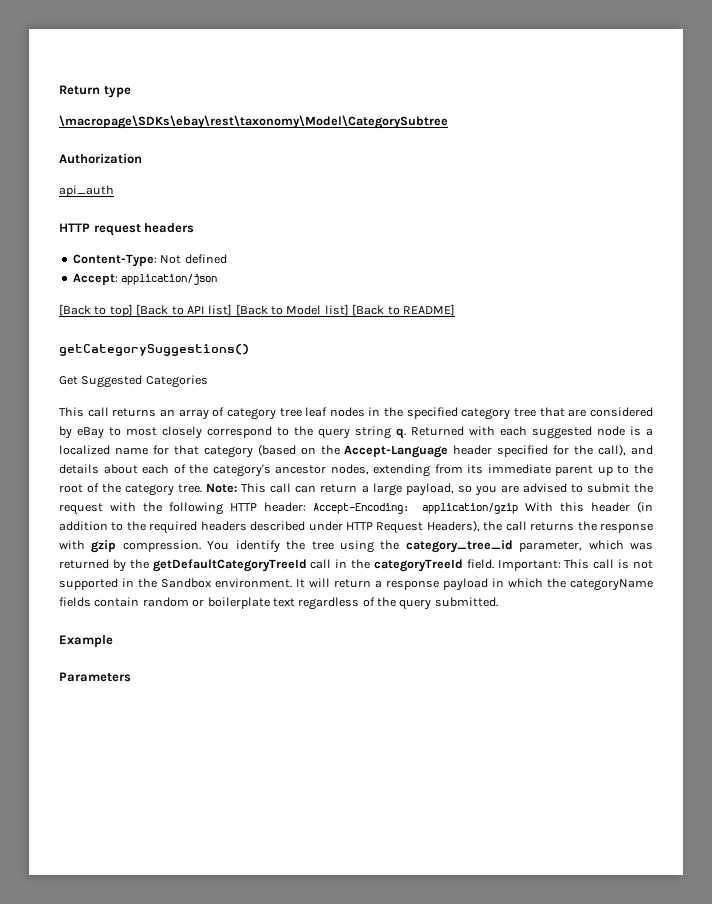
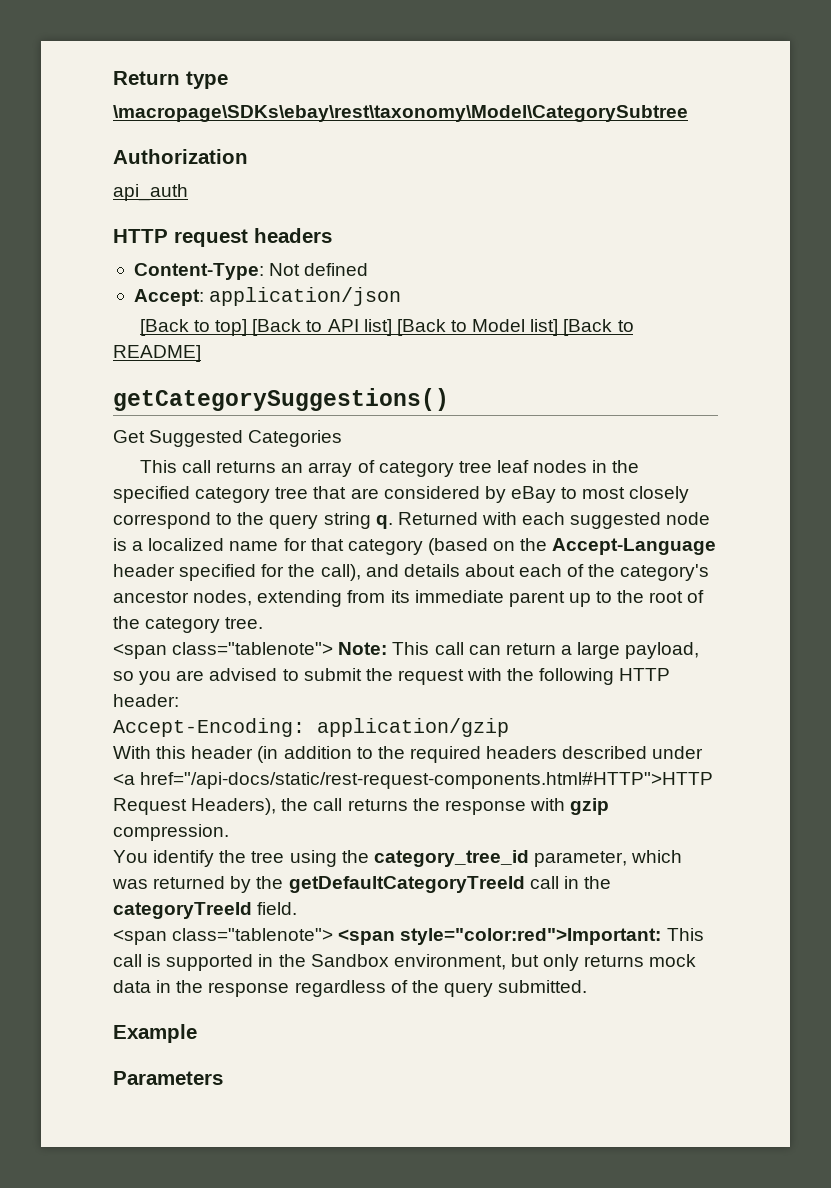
(203, 488) none -> [113,642,334,659] // <span class="tablenote">
(307, 507) none -> (179, 700) //
(518, 508) none -> (509, 727) //
[346,522,373,530] HTTP -> [113,772,714,789] <a href="/api-docs/static/rest-request-components.html#HTTP">HTTP
(201, 546) none -> (229, 832) //
[497,560,561,571] Important: -> [113,928,662,945] // <span class="tablenote"> <span style="color:red">Important:
[633,560,653,569] not -> (162, 960) none
[215,578,653,591] [59,597,295,609] environment. It will return a response payload in which the categoryName fields contain random or boilerplate text -> [393,954,697,971] [113,980,290,997] environment, but only returns mock data in the response

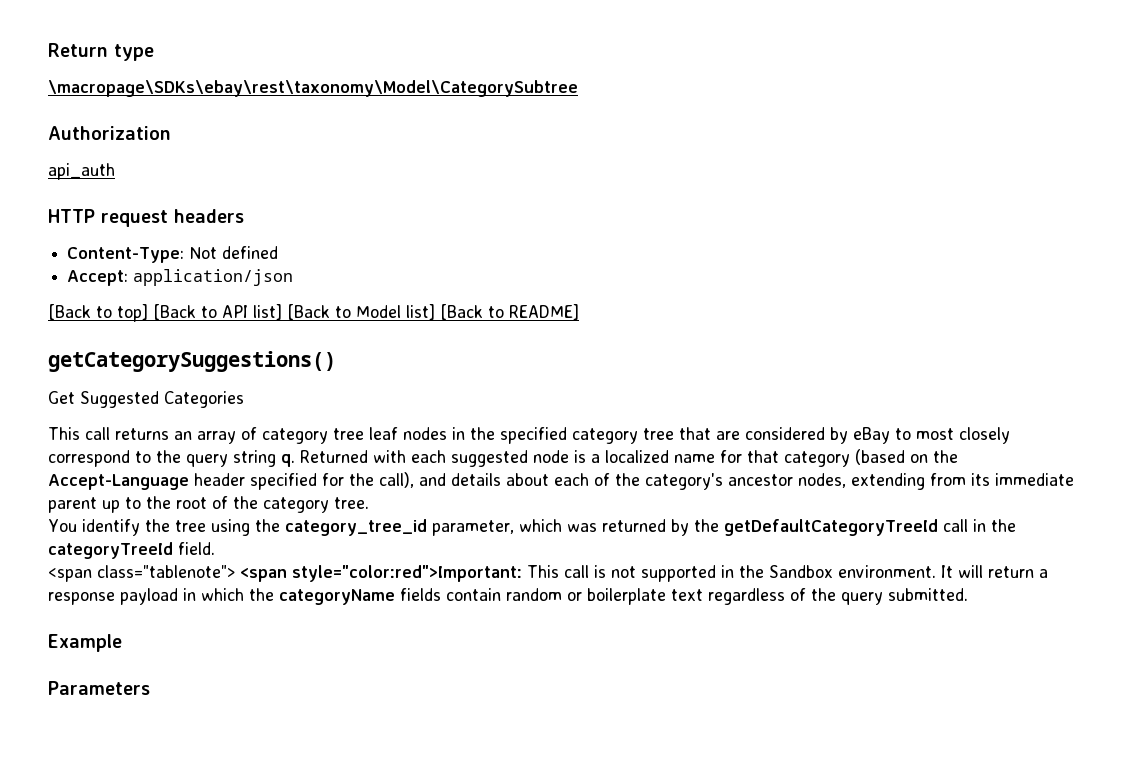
[113,642,700,659] [113,668,671,685] [113,694,179,707] [113,718,509,737] [113,746,704,763] [113,772,714,789] [113,798,610,815] [113,824,229,841] // <span class="tablenote"> Note: This call can return a large payload, so you are advised to submit the request with the following HTTP header: // Accept-Encoding: application/gzip // With this header (in addition to the required headers described under <a href="/api-docs/static/rest-request-components.html#HTTP">HTTP Request Headers), the call returns the response with gzip compression. -> (369, 503) none
(162, 960) none -> [611,566,636,578] not
[393,954,697,971] [113,980,290,997] environment, but only returns mock data in the response -> [838,565,1048,578] [48,588,703,605] environment. It will return a response payload in which the categoryName fields contain random or boilerplate text

